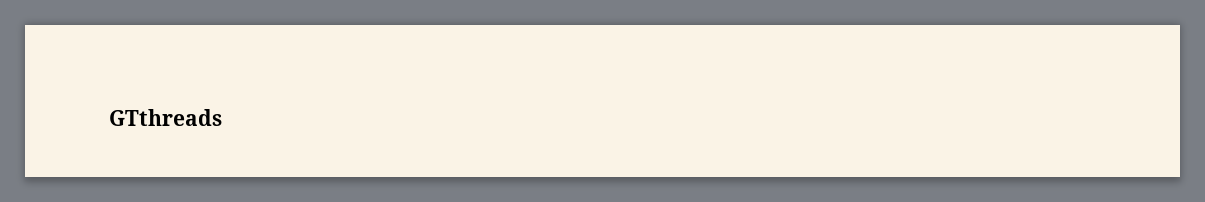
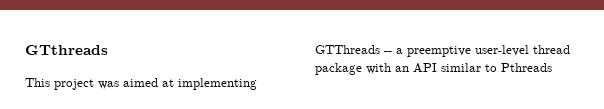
(222, 117) none -> [25,78,257,90] [315,45,570,57] [315,63,552,75] // This project was aimed at implementing GTThreads -- a preemptive user-level thread package with an API similar to Pthreads

